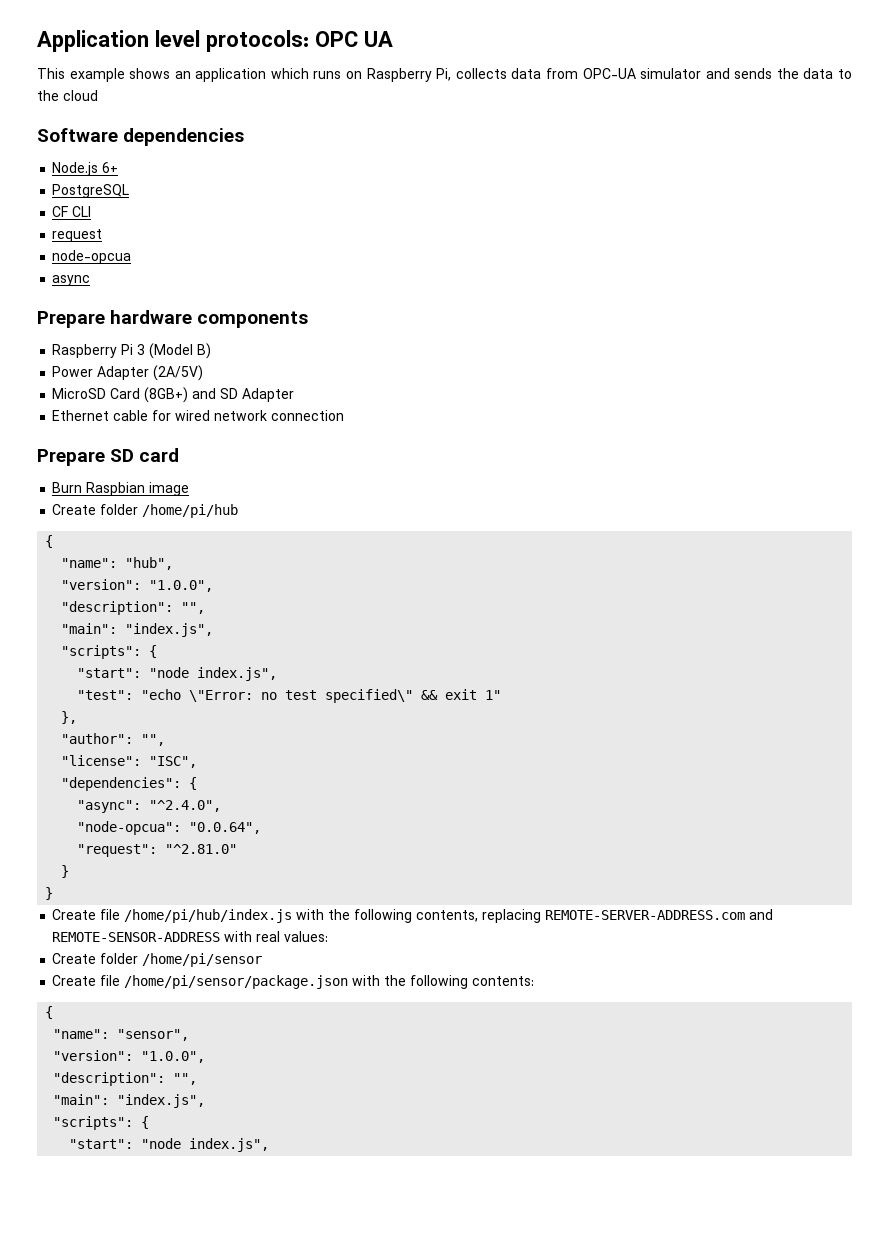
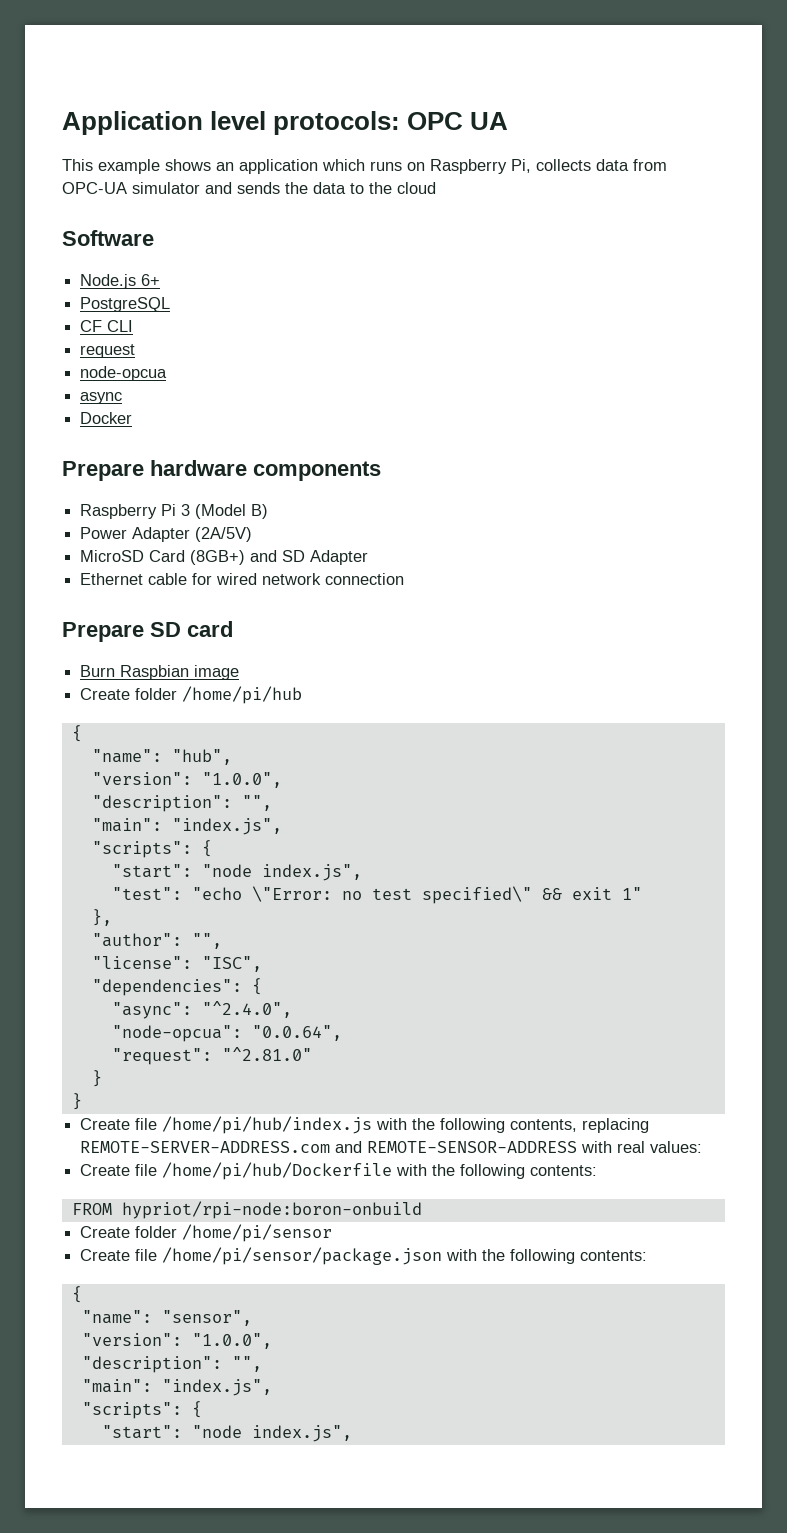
[123,128,245,146] dependencies -> (154, 238) none
(91, 280) none -> [80,412,133,424] // Docker
(329, 936) none -> [80,1162,598,1180] [71,1201,422,1219] // Create file /home/pi/hub/Dockerfile with the following contents: // FROM hypriot/rpi-node:boron-onbuild

